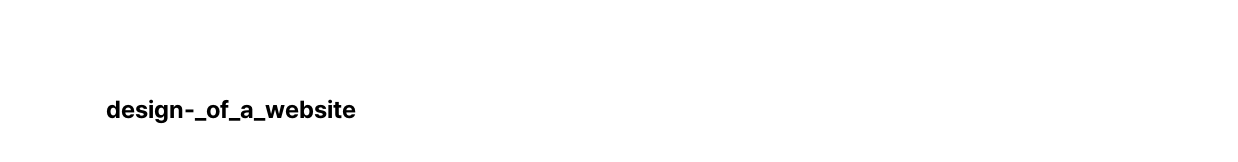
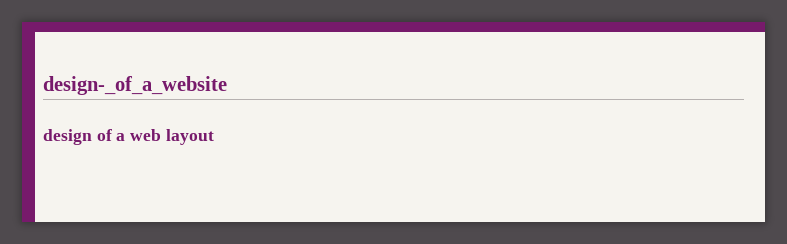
(356, 111) none -> [43,129,214,145] // design of a web layout

